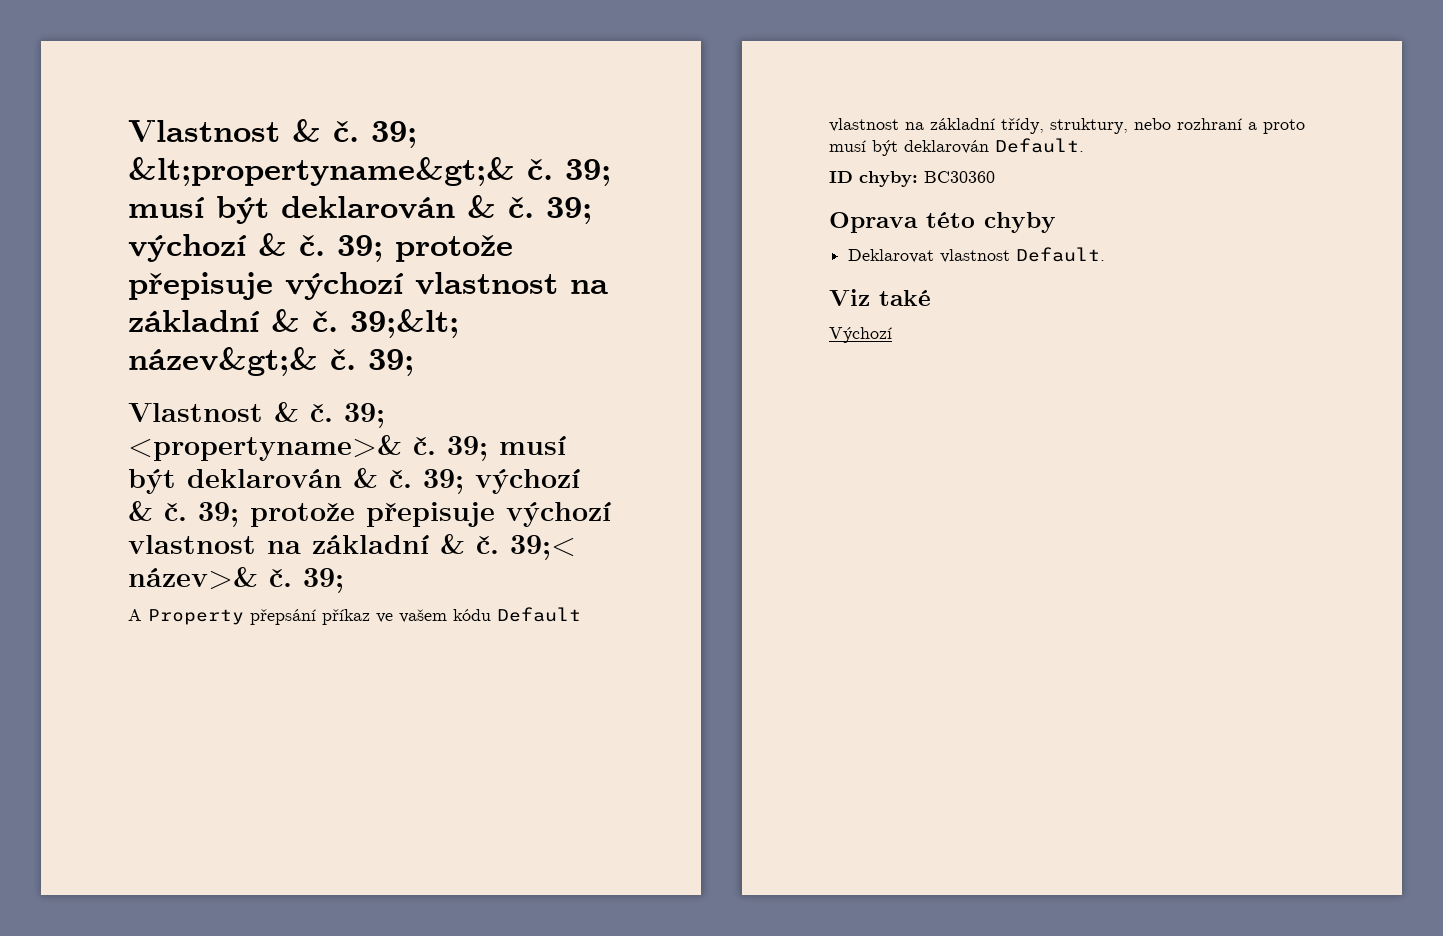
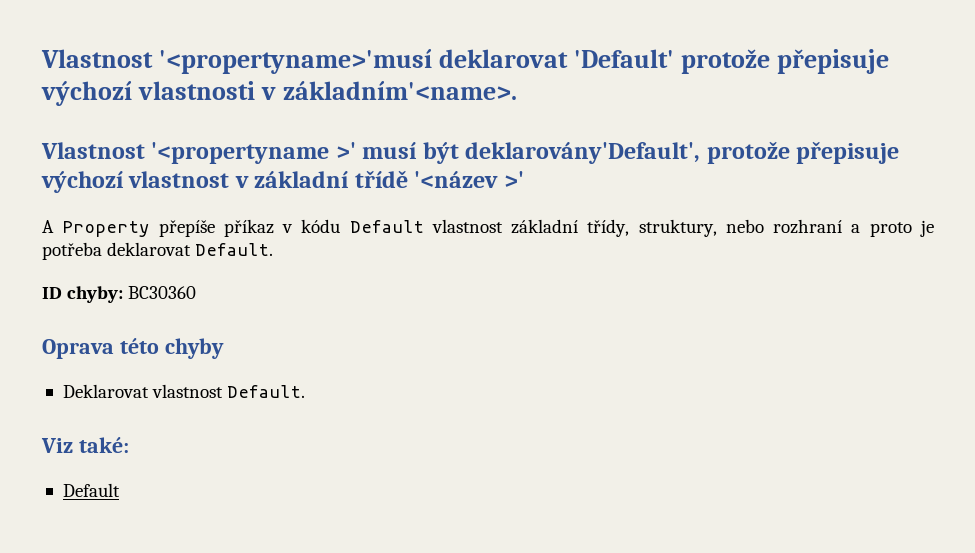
[128,119,417,148] [128,157,611,186] [128,195,592,224] [128,233,513,262] [128,272,608,300] [128,309,459,338] [128,347,414,376] [128,402,385,428] [128,435,566,461] [128,468,580,494] [128,501,611,527] [128,534,576,560] [128,567,344,593] [128,609,447,625] Vlastnost & č. 39; &lt;propertyname&gt;& č. 39; musí být deklarován & č. 39; výchozí & č. 39; protože přepisuje výchozí vlastnost na základní & č. 39;&lt; název&gt;& č. 39; // Vlastnost & č. 39; <propertyname>& č. 39; musí být deklarován & č. 39; výchozí & č. 39; protože přepisuje výchozí vlastnost na základní & č. 39;< název>& č. 39; // A Property přepsání příkaz ve vašem -> [41,49,890,74] [41,81,518,106] [41,141,900,164] [41,170,524,193] [42,219,294,237] Vlastnost '<propertyname>'musí deklarovat 'Default' protože přepisuje výchozí vlastnosti v základním'<name>. // Vlastnost '<propertyname >' musí být deklarovány'Default', protože přepisuje výchozí vlastnost v základní třídě '<název >' // A Property přepíše příkaz v
[905,122,924,130] na -> (503, 226) none
[829,140,989,156] musí být deklarován -> [919,220,934,237] [42,242,192,260] je potřeba deklarovat
[879,290,931,306] [829,327,892,343] také // Výchozí -> [78,437,129,453] [62,483,120,497] také: // Default

